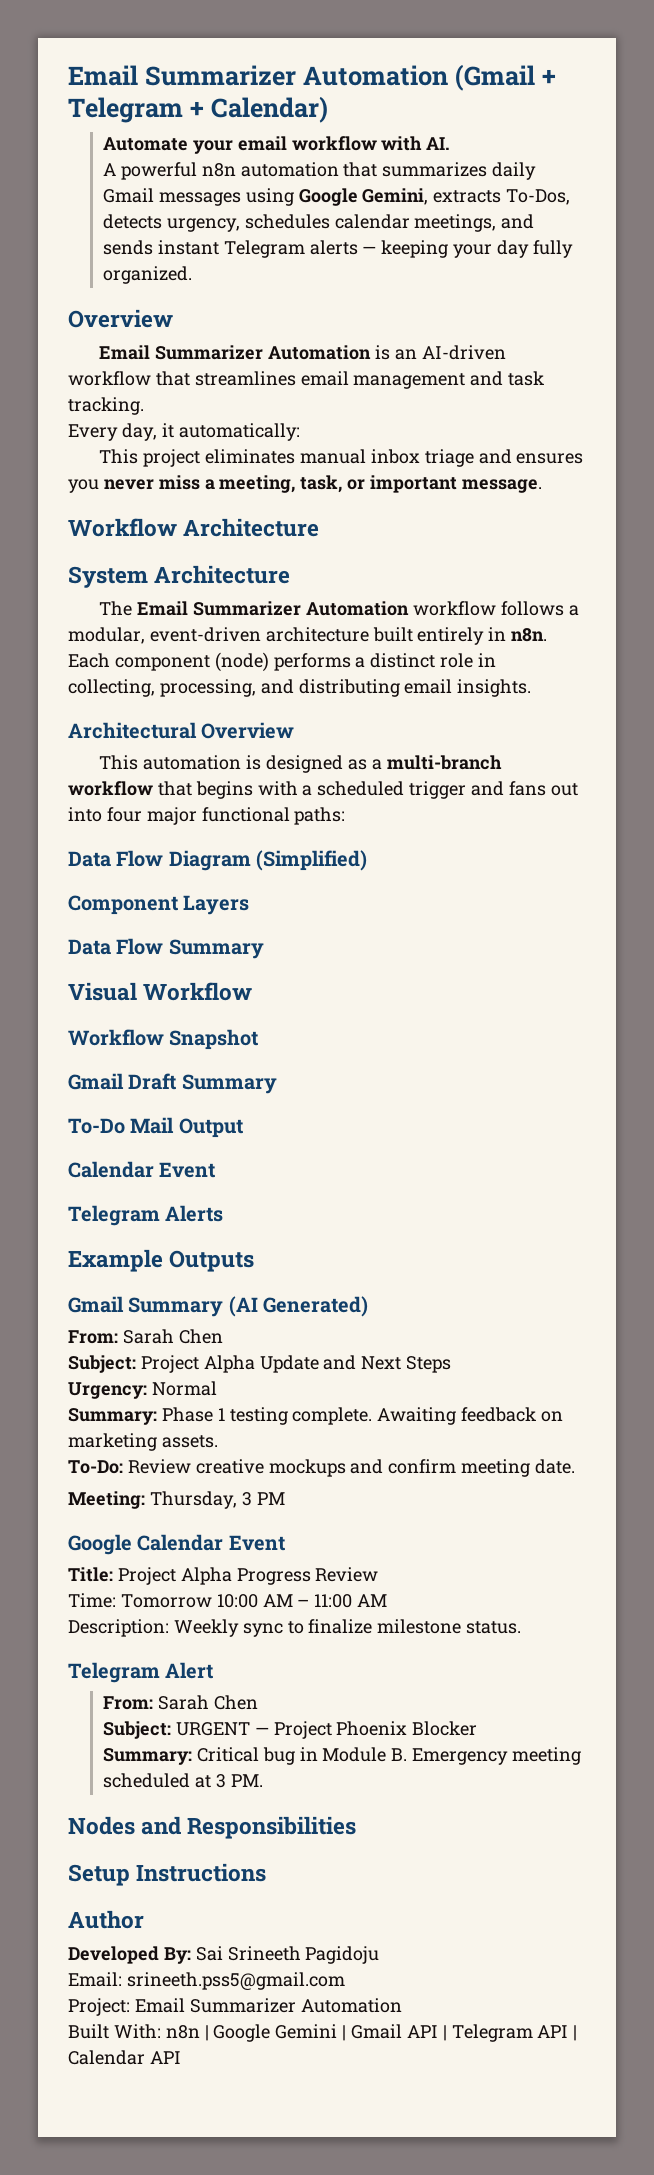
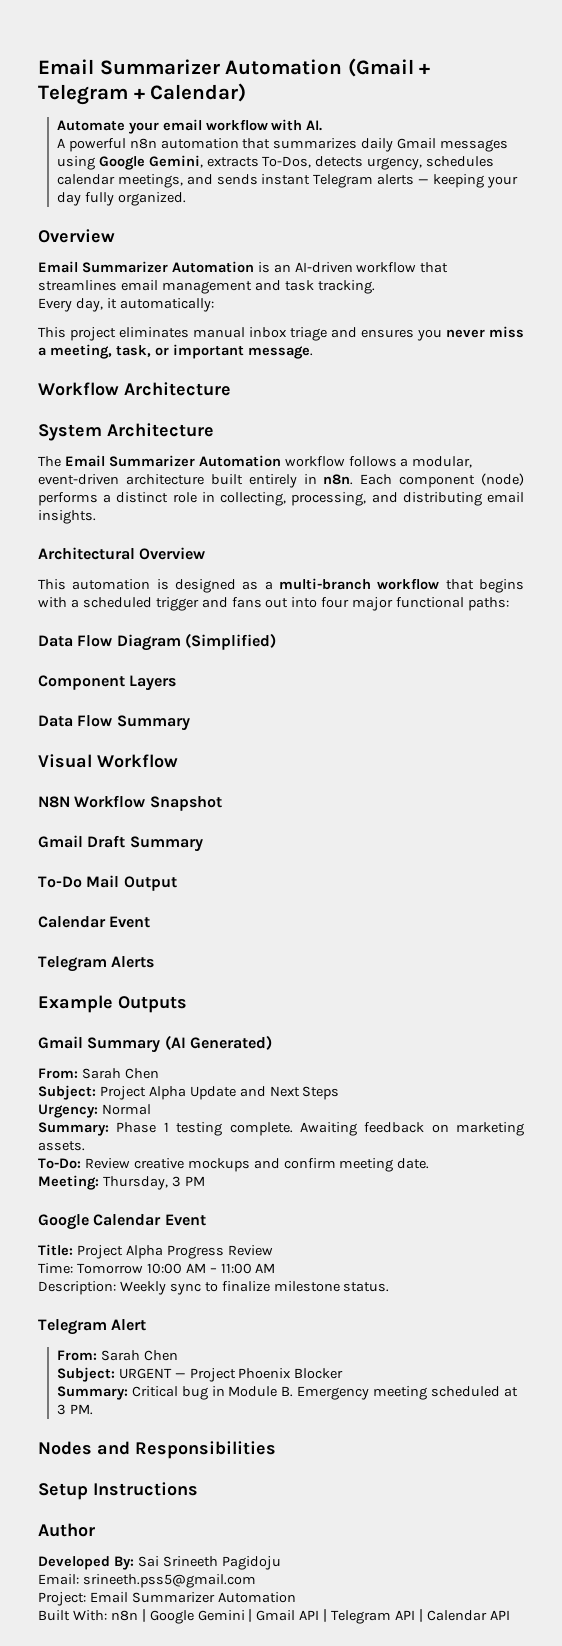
(253, 991) none -> [38,796,70,808] N8N

